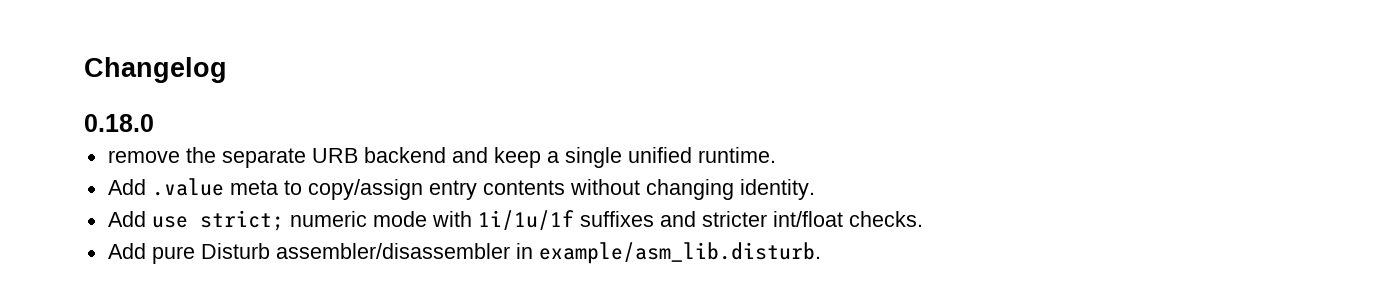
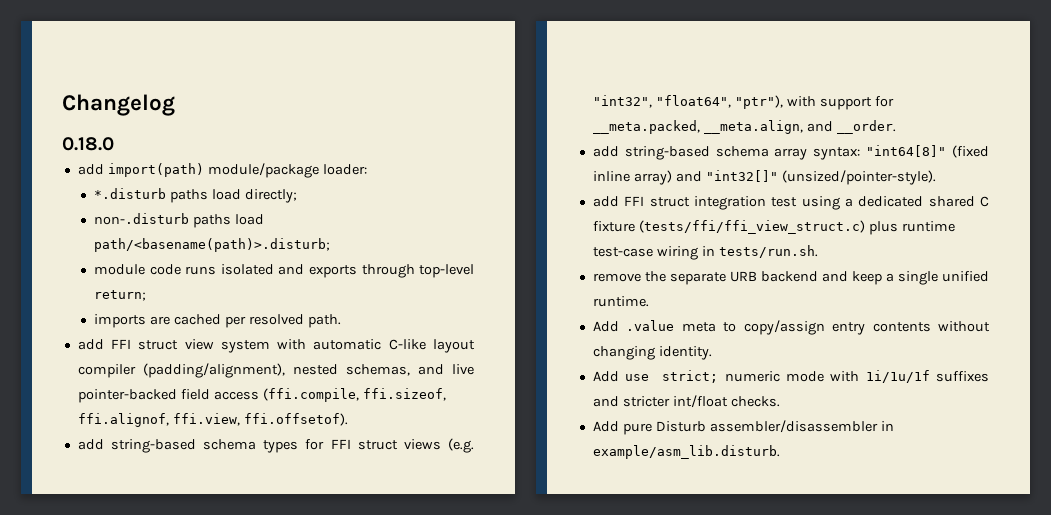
(154, 123) none -> [77,163,367,178] [94,188,298,203] [94,213,265,228] [94,238,331,252] [94,264,475,278] [94,290,147,301] [94,314,342,328] [77,339,476,353] [77,363,474,378] [77,388,446,403] [77,413,348,427] [77,438,475,453] [592,95,894,110] [592,120,896,134] [592,145,989,160] [592,170,936,185] [592,196,989,210] [592,220,955,235] [592,245,818,260] // add import(path) module/package loader: // *.disturb paths load directly; // non-.disturb paths load path/<basename(path)>.disturb; // module code runs isolated and exports through top-level return; // imports are cached per resolved path. // add FFI struct view system with automatic C-like layout compiler (padding/alignment), nested schemas, and live pointer-backed field access (ffi.compile, ffi.sizeof, ffi.alignof, ffi.view, ffi.offsetof). // add string-based schema types for FFI struct views (e.g. "int32", "float64", "ptr"), with support for __meta.packed, __meta.align, and __order. // add string-based schema array syntax: "int64[8]" (fixed inline array) and "int32[]" (unsized/pointer-style). // add FFI struct integration test using a dedicated shared C fixture (tests/ffi/ffi_view_struct.c) plus runtime test-case wiring in tests/run.sh.

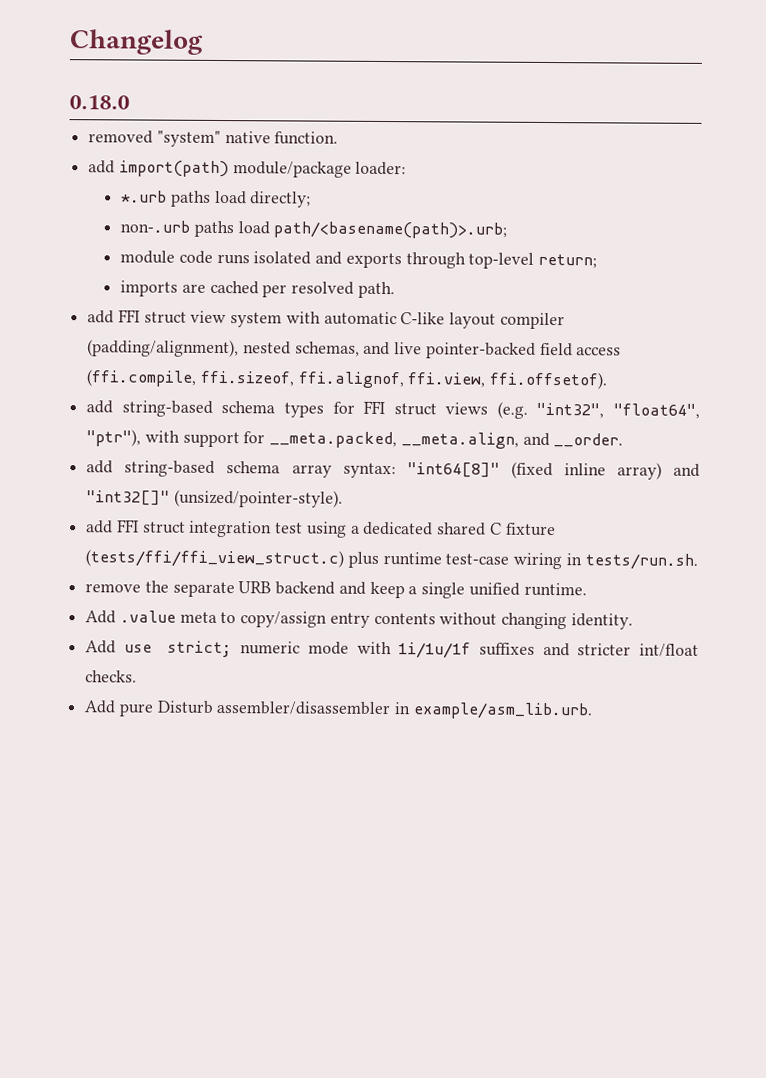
(114, 144) none -> [88,130,339,147] // removed "system" native function.
[94,188,167,199] *.disturb -> [121,190,168,203] *.urb
[94,213,265,228] [94,238,331,252] non-.disturb paths load path/<basename(path)>.disturb; -> [120,220,508,239] non-.urb paths load path/<basename(path)>.urb;
[592,445,780,459] example/asm_lib.disturb. -> [412,702,593,720] example/asm_lib.urb.

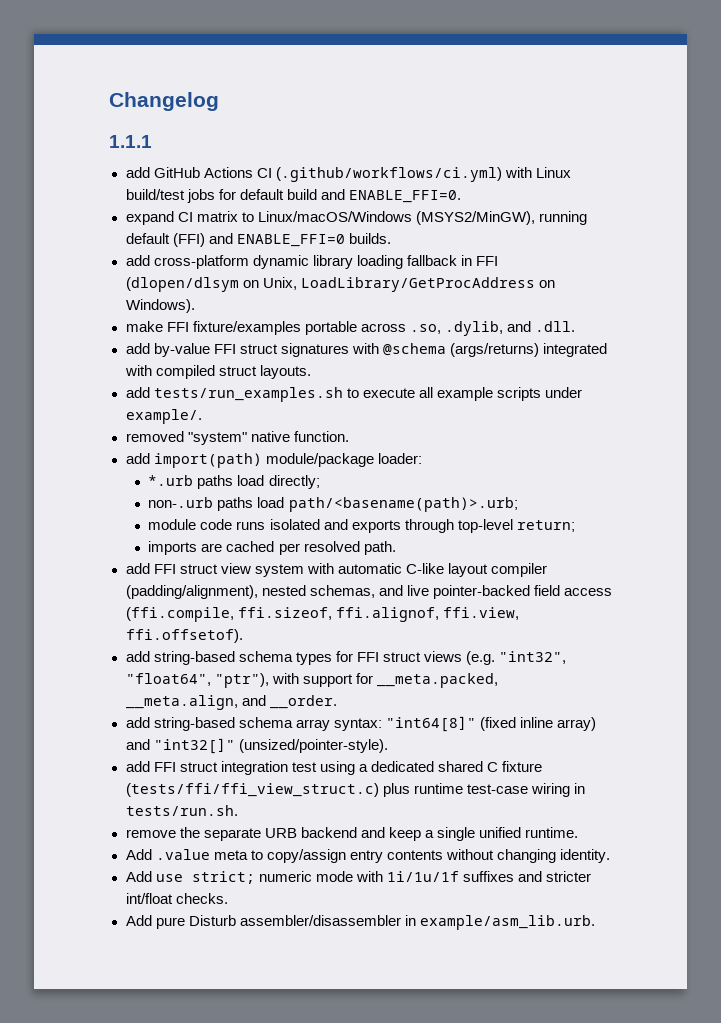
[69,95,130,110] 0.18.0 -> [109,135,152,148] [125,167,571,182] [125,189,461,203] [125,211,587,225] [125,233,391,247] [125,255,498,269] [125,277,555,292] [125,299,195,313] [125,321,575,336] [125,343,607,357] [124,365,311,379] [125,387,582,402] [125,409,202,424] 1.1.1 // add GitHub Actions CI (.github/workflows/ci.yml) with Linux build/test jobs for default build and ENABLE_FFI=0. // expand CI matrix to Linux/macOS/Windows (MSYS2/MinGW), running default (FFI) and ENABLE_FFI=0 builds. // add cross-platform dynamic library loading fallback in FFI (dlopen/dlsym on Unix, LoadLibrary/GetProcAddress on Windows). // make FFI fixture/examples portable across .so, .dylib, and .dll. // add by-value FFI struct signatures with @schema (args/returns) integrated with compiled struct layouts. // add tests/run_examples.sh to execute all example scripts under example/.

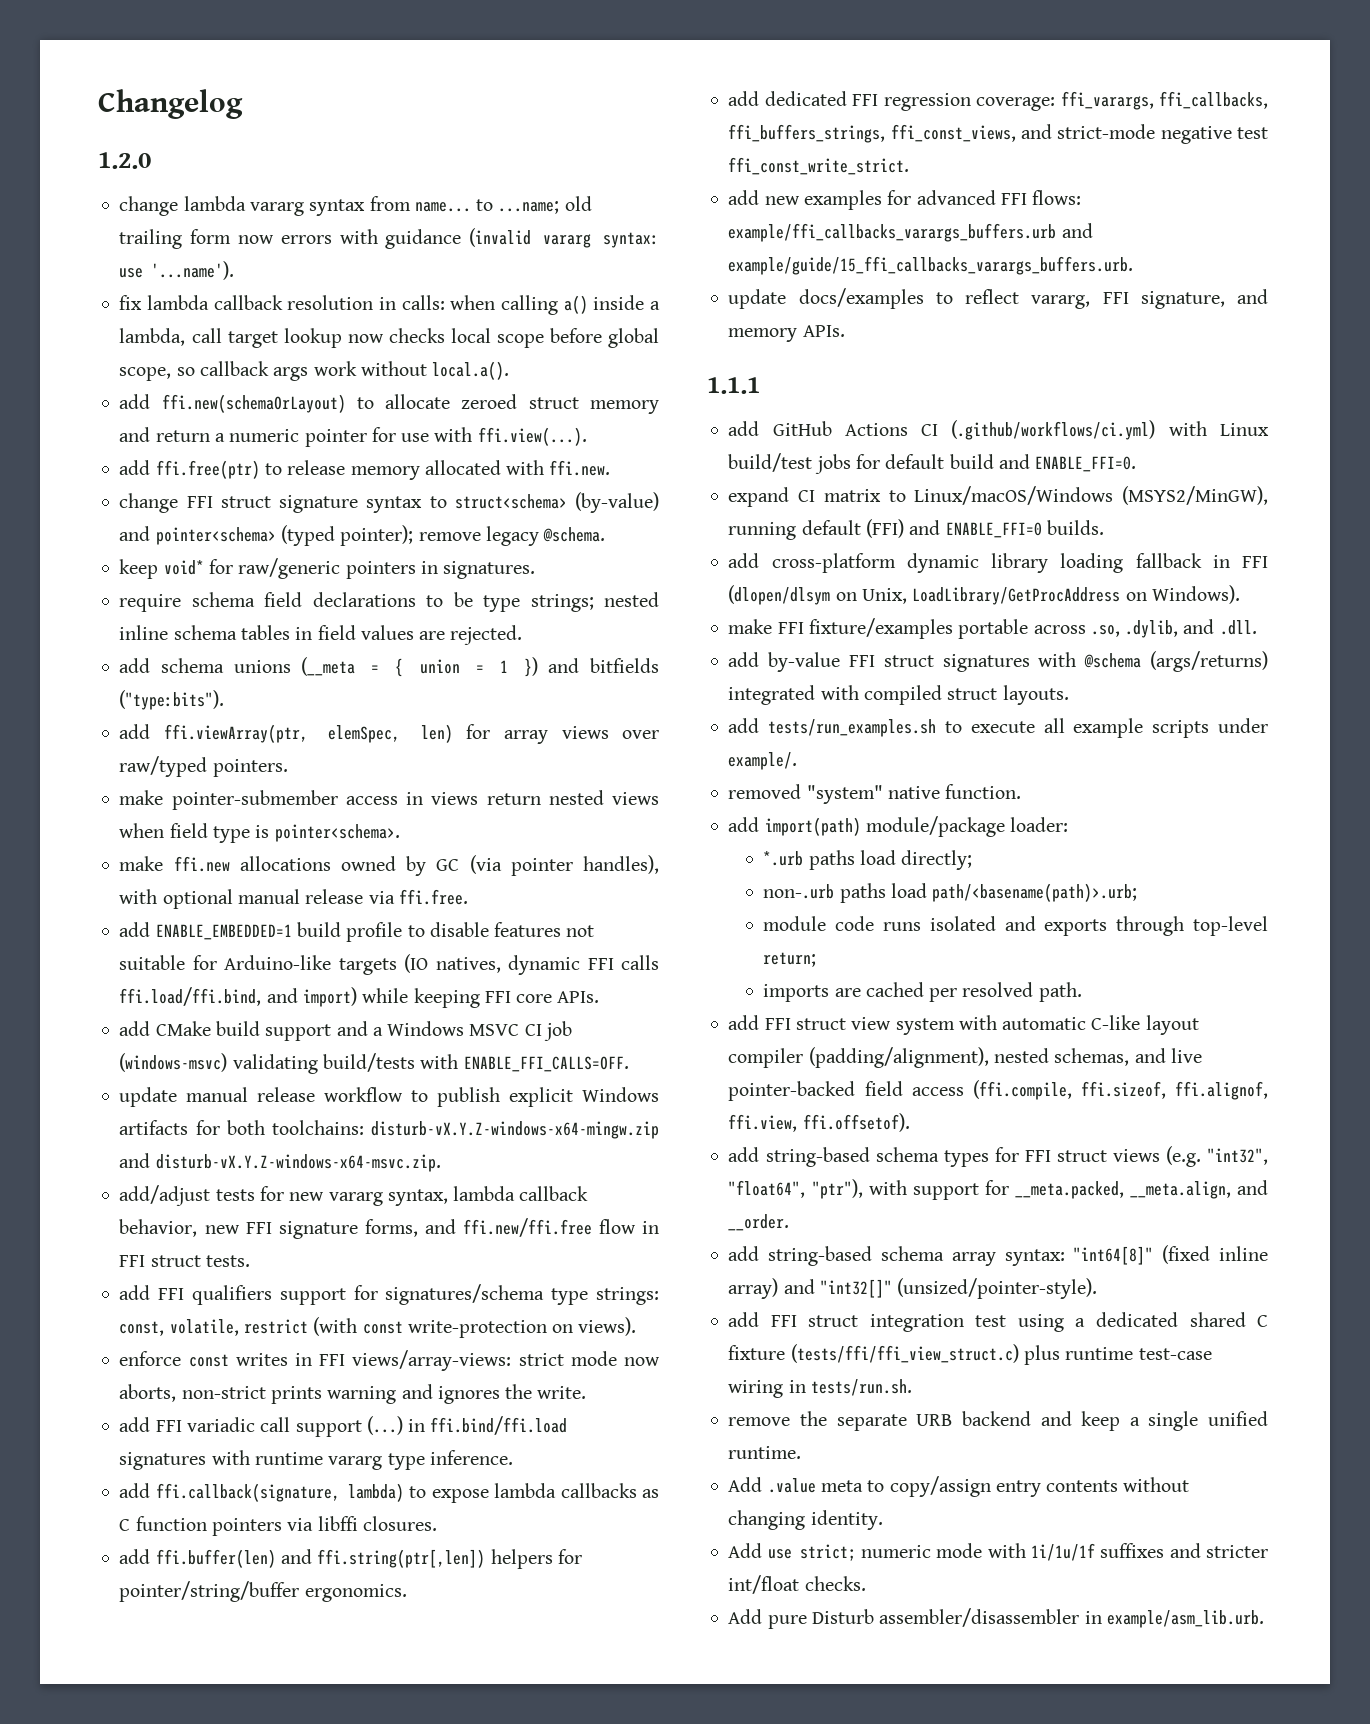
(219, 101) none -> [98,152,151,169] [119,196,592,216] [119,228,659,249] [119,261,235,280] [119,295,660,315] [119,328,660,348] [119,361,510,381] [119,394,659,414] [119,427,587,447] [119,460,611,480] [119,492,659,513] [119,525,606,546] [119,558,536,579] [119,592,660,612] [119,625,523,645] [119,657,660,677] [119,690,225,710] [119,724,659,744] [119,756,288,777] [119,790,659,810] [119,823,400,843] [119,855,660,876] [119,889,468,909] [119,922,595,942] [119,954,660,975] [119,987,600,1008] [119,1021,572,1041] [119,1053,629,1074] [119,1087,659,1107] [119,1120,659,1139] [119,1153,441,1172] [119,1185,589,1206] [119,1218,660,1239] [119,1255,250,1267] [119,1284,659,1305] [119,1317,637,1338] [119,1350,660,1371] [119,1384,587,1404] [119,1416,568,1437] [119,1450,513,1470] [119,1483,659,1503] [119,1516,437,1536] [119,1549,582,1569] [119,1581,407,1602] [728,91,1268,111] [728,124,1268,144] [728,157,910,175] [728,190,1082,210] [728,223,1093,242] [728,256,1134,275] [728,288,1268,309] [728,325,845,342] // 1.2.0 // change lambda vararg syntax from name... to ...name; old trailing form now errors with guidance (invalid vararg syntax: use '...name'). // fix lambda callback resolution in calls: when calling a() inside a lambda, call target lookup now checks local scope before global scope, so callback args work without local.a(). // add ffi.new(schemaOrLayout) to allocate zeroed struct memory and return a numeric pointer for use with ffi.view(...). // add ffi.free(ptr) to release memory allocated with ffi.new. // change FFI struct signature syntax to struct<schema> (by-value) and pointer<schema> (typed pointer); remove legacy @schema. // keep void* for raw/generic pointers in signatures. // require schema field declarations to be type strings; nested inline schema tables in field values are rejected. // add schema unions (__meta = { union = 1 }) and bitfields ("type:bits"). // add ffi.viewArray(ptr, elemSpec, len) for array views over raw/typed pointers. // make pointer-submember access in views return nested views when field type is pointer<schema>. // make ffi.new allocations owned by GC (via pointer handles), with optional manual release via ffi.free. // add ENABLE_EMBEDDED=1 build profile to disable features not suitable for Arduino-like targets (IO natives, dynamic FFI calls ffi.load/ffi.bind, and import) while keeping FFI core APIs. // add CMake build support and a Windows MSVC CI job (windows-msvc) validating build/tests with ENABLE_FFI_CALLS=OFF. // update manual release workflow to publish explicit Windows artifacts for both toolchains: disturb-vX.Y.Z-windows-x64-mingw.zip and disturb-vX.Y.Z-windows-x64-msvc.zip. // add/adjust tests for new vararg syntax, lambda callback behavior, new FFI signature forms, and ffi.new/ffi.free flow in FFI struct tests. // add FFI qualifiers support for signatures/schema type strings: const, volatile, restrict (with const write-protection on views). // enforce const writes in FFI views/array-views: strict mode now aborts, non-strict prints warning and ignores the write. // add FFI variadic call support (...) in ffi.bind/ffi.load signatures with runtime vararg type inference. // add ffi.callback(signature, lambda) to expose lambda callbacks as C function pointers via libffi closures. // add ffi.buffer(len) and ffi.string(ptr[,len]) helpers for pointer/string/buffer ergonomics. // add dedicated FFI regression coverage: ffi_varargs, ffi_callbacks, ffi_buffers_strings, ffi_const_views, and strict-mode negative test ffi_const_write_strict. // add new examples for advanced FFI flows: example/ffi_callbacks_varargs_buffers.urb and example/guide/15_ffi_callbacks_varargs_buffers.urb. // update docs/examples to reflect vararg, FFI signature, and memory APIs.

